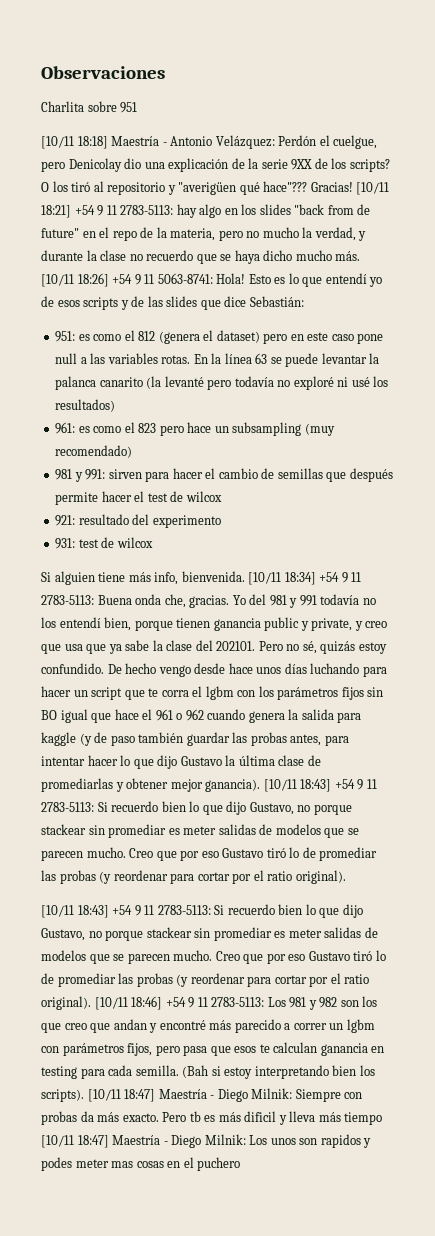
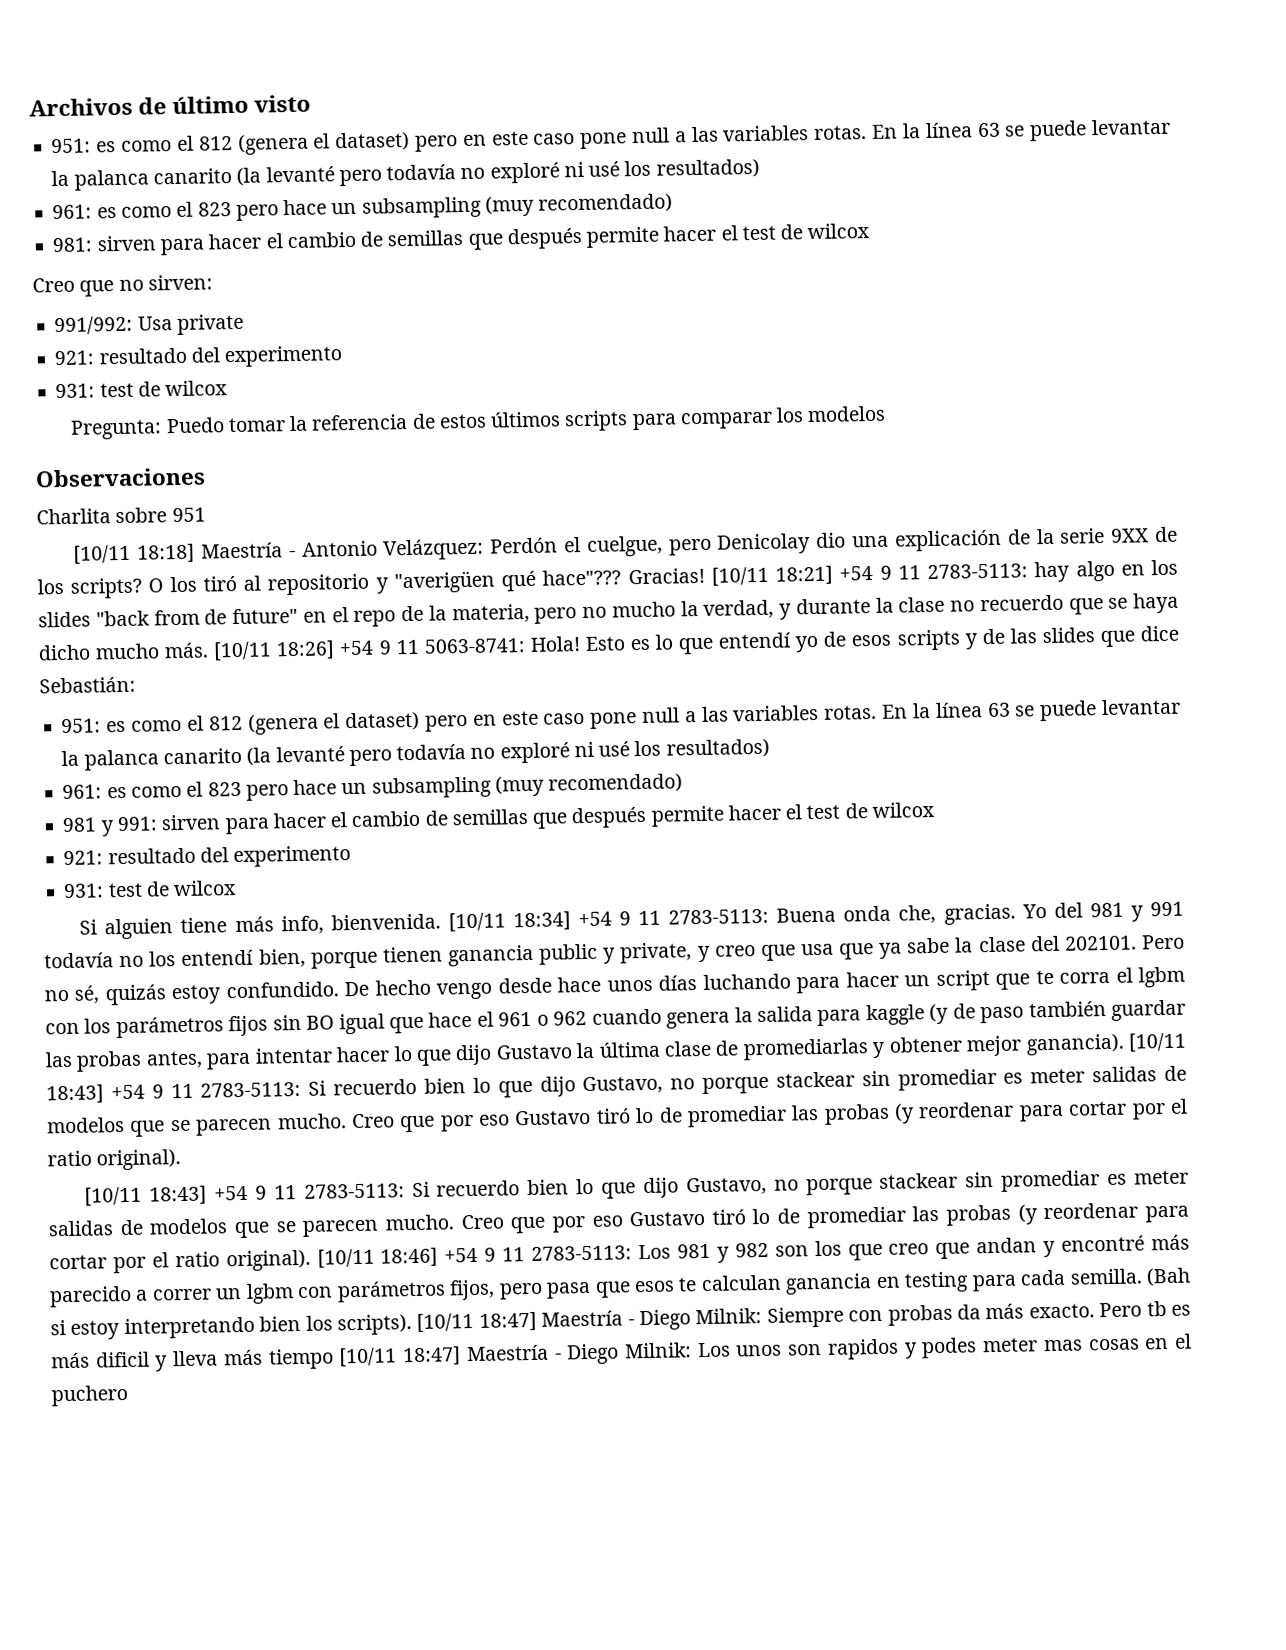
(41, 72) none -> [29,94,312,117] [51,118,1171,155] [51,158,760,191] [52,193,674,221] [52,222,871,256] [32,274,213,297] [54,313,244,336] [54,345,344,368] [55,380,229,399] [70,405,887,440] Archivos de último visto // 951: es como el 812 (genera el dataset) pero en este caso pone null a las variables rotas. En la línea 63 se puede levantar la palanca canarito (la levanté pero todavía no exploré ni usé los resultados) // 961: es como el 823 pero hace un subsampling (muy recomendado) // 981: sirven para hacer el cambio de semillas que después permite hacer el test de wilcox // Creo que no sirven: // 991/992: Usa private // 921: resultado del experimento // 931: test de wilcox // Pregunta: Puedo tomar la referencia de estos últimos scripts para comparar los modelos //

